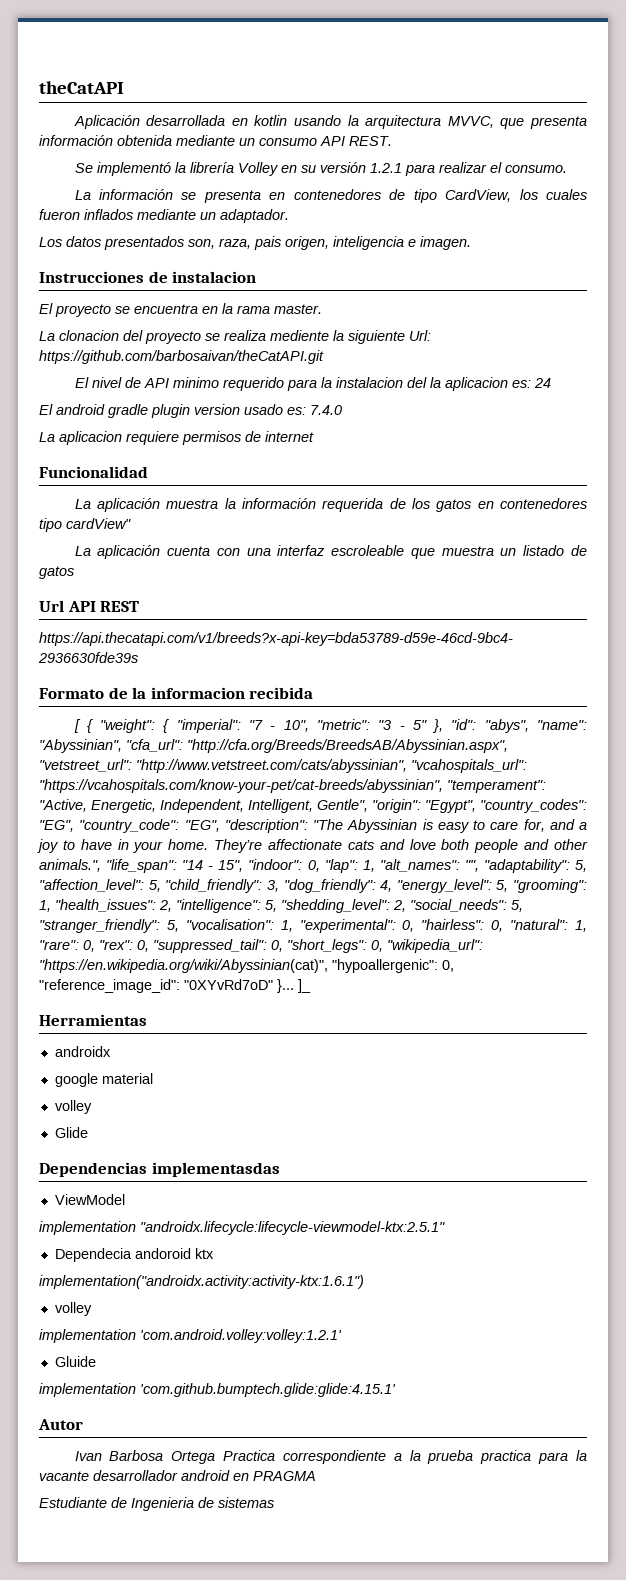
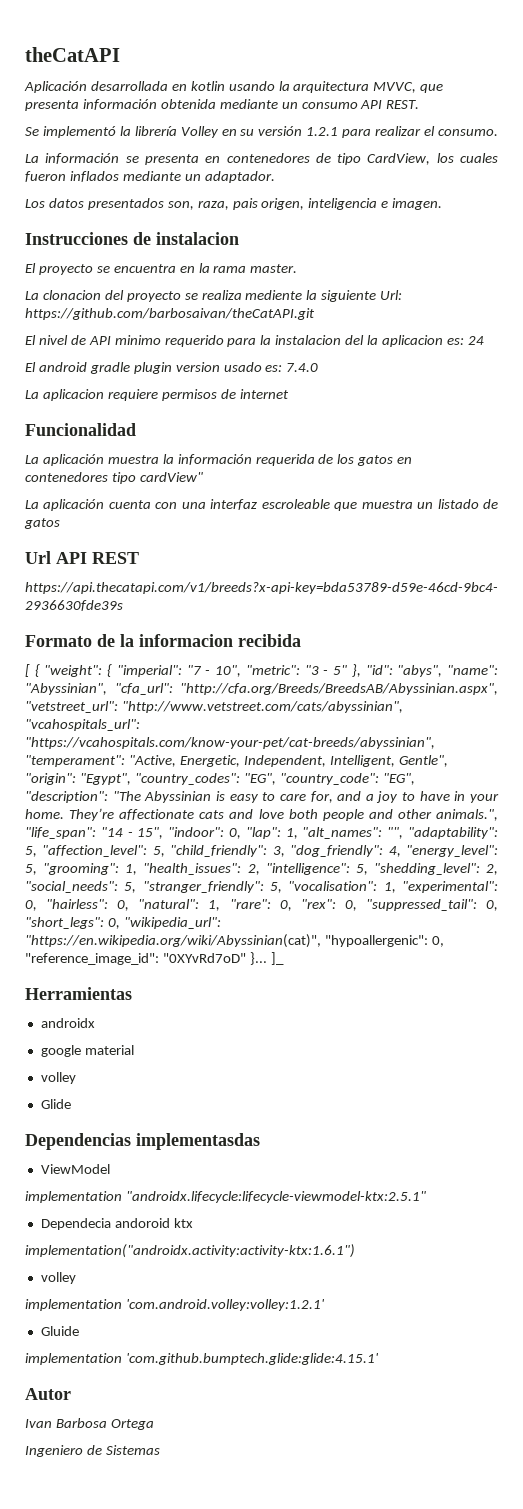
[223,1450,587,1464] [39,1470,316,1481] [39,1497,274,1511] Practica correspondiente a la prueba practica para la vacante desarrollador android en PRAGMA // Estudiante de Ingenieria de sistemas -> [25,1445,160,1457] // Ingeniero de Sistemas

